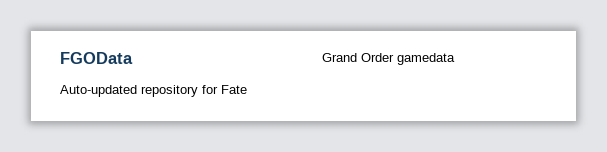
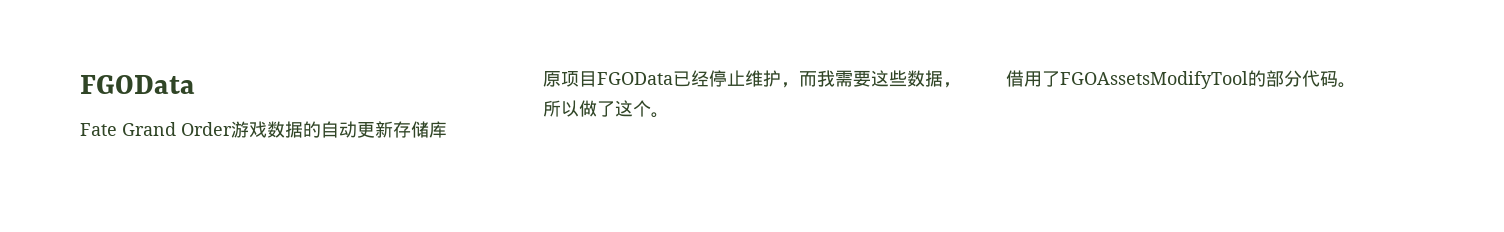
[60,85,247,97] [322,53,455,65] Auto-updated repository for Fate Grand Order gamedata -> [80,121,447,138] [543,70,961,88] [543,100,669,118] [1006,70,1356,89] Fate Grand Order游戏数据的自动更新存储库 // 原项目FGOData已经停止维护，而我需要这些数据，所以做了这个。 // 借用了FGOAssetsModifyTool的部分代码。

